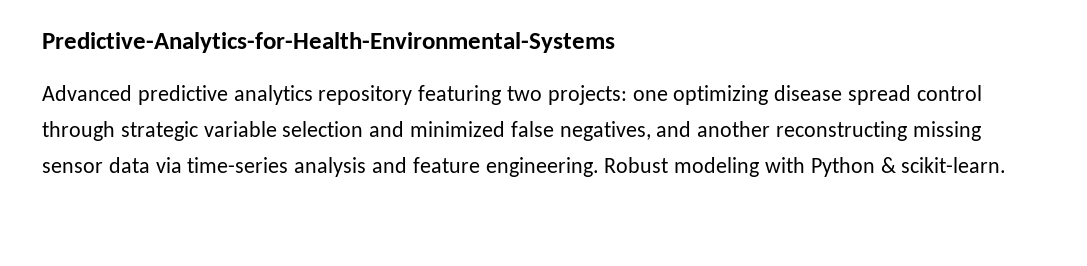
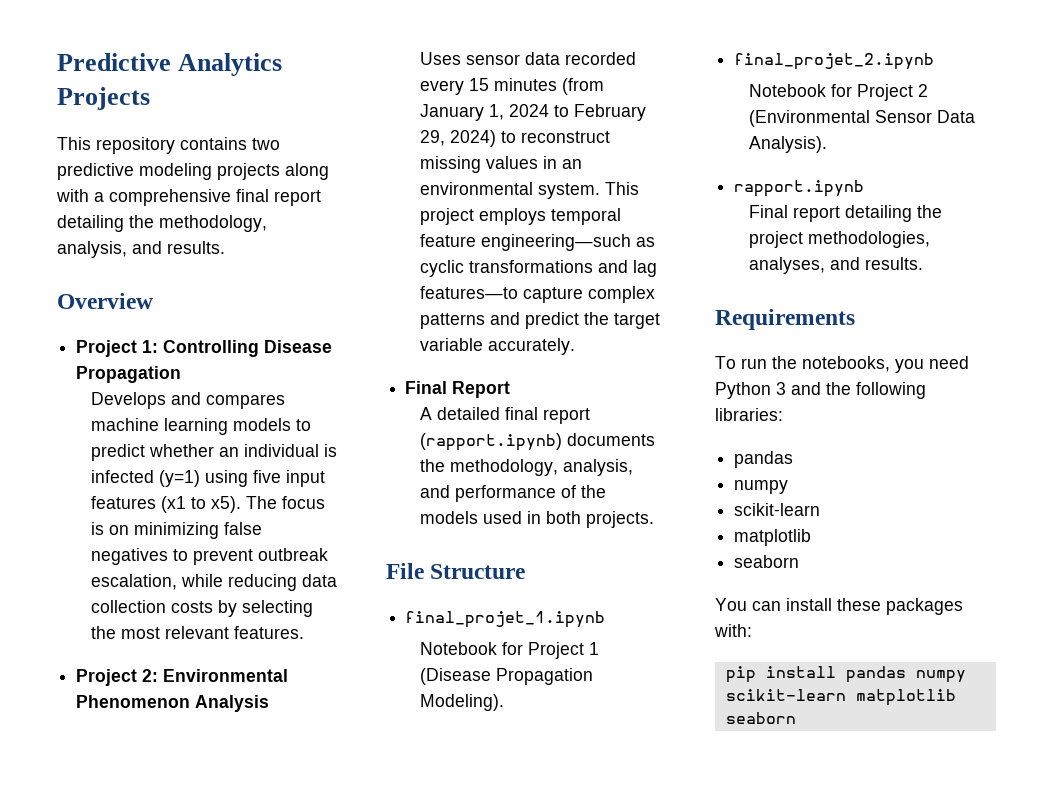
[42,32,615,53] [42,85,982,105] [42,121,981,141] [42,157,1007,177] Predictive-Analytics-for-Health-Environmental-Systems // Advanced predictive analytics repository featuring two projects: one optimizing disease spread control through strategic variable selection and minimized false negatives, and another reconstructing missing sensor data via time-series analysis and feature engineering. Robust modeling with Python & scikit-learn. -> [57,53,283,76] [57,87,150,110] [57,137,280,154] [57,163,329,180] [56,189,321,206] [57,215,267,232] [57,241,225,258] [57,293,153,309] [76,340,333,357] [76,366,182,383] [90,392,285,409] [90,418,311,435] [90,444,337,461] [90,470,325,487] [90,496,325,513] [90,522,262,539] [90,548,328,565] [90,574,337,591] [90,600,313,617] [90,626,304,639] [76,669,289,686] [76,695,270,712] [419,52,636,65] [419,78,604,95] [419,104,646,121] [419,130,610,147] [419,156,582,173] [419,182,639,199] [419,208,621,225] [419,234,655,251] [419,260,657,277] [419,286,655,303] [419,312,660,329] [419,338,575,355] [405,381,511,398] [419,407,590,424] [419,433,655,451] [419,459,633,476] [419,485,606,502] [419,511,654,528] [386,563,526,579] [405,611,606,628] [419,642,599,659] [419,668,593,685] [419,694,504,711] [734,53,935,70] [748,84,928,101] [748,110,975,127] [748,136,827,153] [734,180,865,197] [748,205,942,222] [748,231,930,248] [748,257,923,274] [715,309,855,330] [715,356,969,373] [715,382,926,399] [715,408,783,421] [734,451,794,468] [734,480,789,494] [734,503,821,516] [734,529,812,546] [734,555,800,568] [715,598,963,615] [714,624,752,637] [725,666,966,683] [725,689,956,706] [725,712,796,724] Predictive Analytics Projects // This repository contains two predictive modeling projects along with a comprehensive final report detailing the methodology, analysis, and results. // Overview // Project 1: Controlling Disease Propagation // Develops and compares machine learning models to predict whether an individual is infected (y=1) using five input features (x1 to x5). The focus is on minimizing false negatives to prevent outbreak escalation, while reducing data collection costs by selecting the most relevant features. // Project 2: Environmental Phenomenon Analysis // Uses sensor data recorded every 15 minutes (from January 1, 2024 to February 29, 2024) to reconstruct missing values in an environmental system. This project employs temporal feature engineering—such as cyclic transformations and lag features—to capture complex patterns and predict the target variable accurately. // Final Report // A detailed final report (rapport.ipynb) documents the methodology, analysis, and performance of the models used in both projects. // File Structure // final_projet_1.ipynb // Notebook for Project 1 (Disease Propagation Modeling). // final_projet_2.ipynb // Notebook for Project 2 (Environmental Sensor Data Analysis). // rapport.ipynb // Final report detailing the project methodologies, analyses, and results. // Requirements // To run the notebooks, you need Python 3 and the following libraries: // pandas // numpy // scikit-learn // matplotlib // seaborn // You can install these packages with: // pip install pandas numpy scikit-learn matplotlib seaborn

